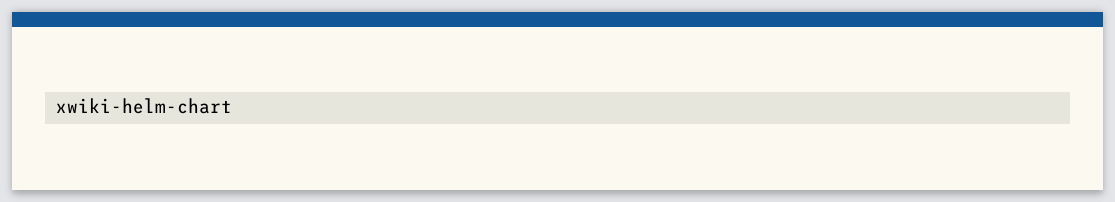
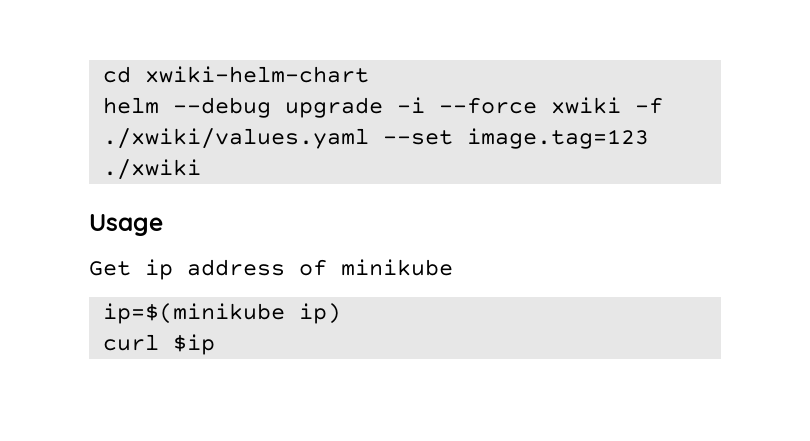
(56, 106) none -> [103,66,132,83] cd
(233, 106) none -> [103,97,664,118] [103,128,650,149] [103,159,202,180] [89,214,163,236] [89,259,453,280] [103,303,342,324] [103,334,216,355] // helm --debug upgrade -i --force xwiki -f ./xwiki/values.yaml --set image.tag=123 ./xwiki // Usage // Get ip address of minikube // ip=$(minikube ip) // curl $ip

